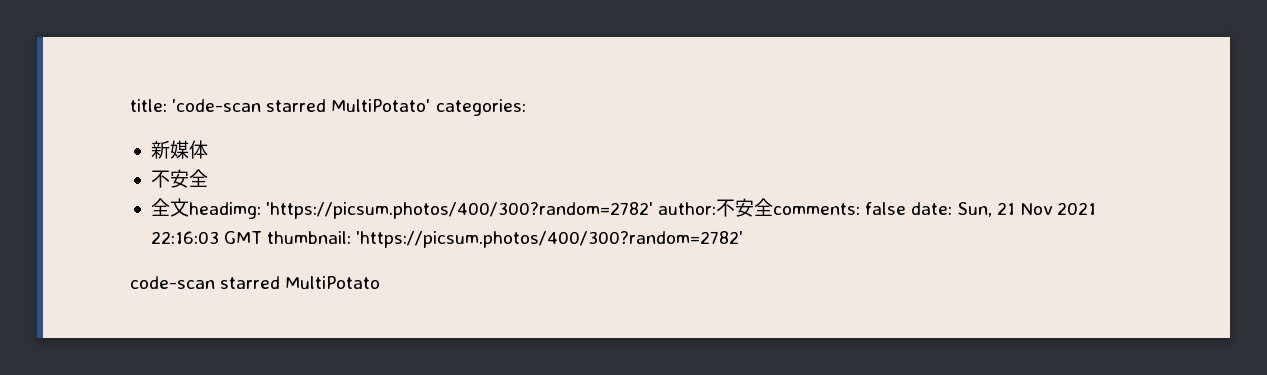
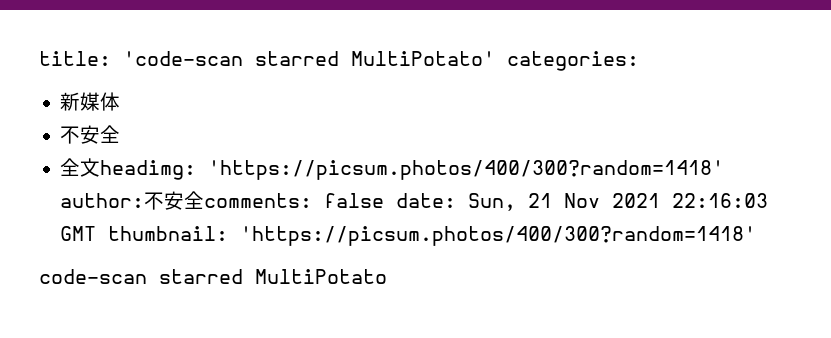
[266,202,654,219] 'https://picsum.photos/400/300?random=2782' -> [208,160,725,180] 'https://picsum.photos/400/300?random=1418'
[356,231,744,248] 'https://picsum.photos/400/300?random=2782' -> [240,226,757,246] 'https://picsum.photos/400/300?random=1418'

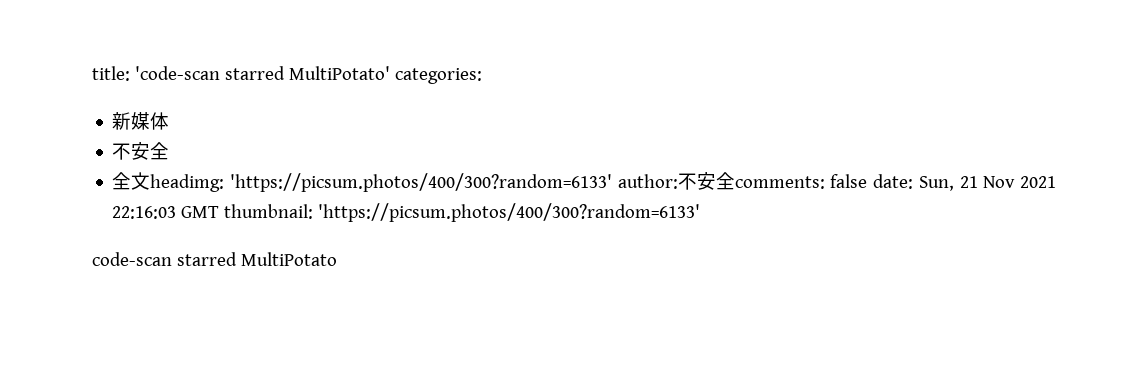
[208,160,725,180] 'https://picsum.photos/400/300?random=1418' -> [230,173,613,192] 'https://picsum.photos/400/300?random=6133'
[240,226,757,246] 'https://picsum.photos/400/300?random=1418' -> [318,203,701,222] 'https://picsum.photos/400/300?random=6133'

